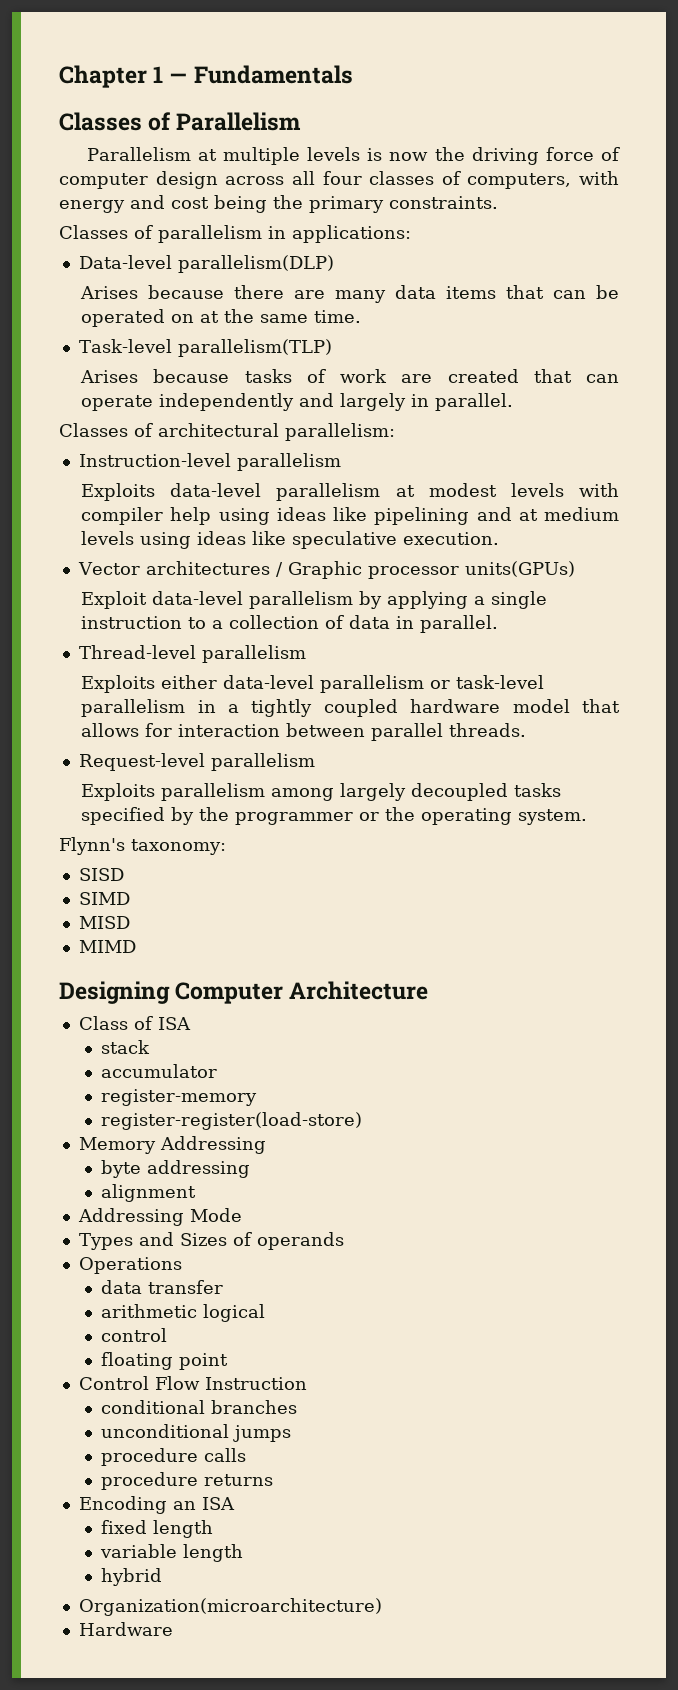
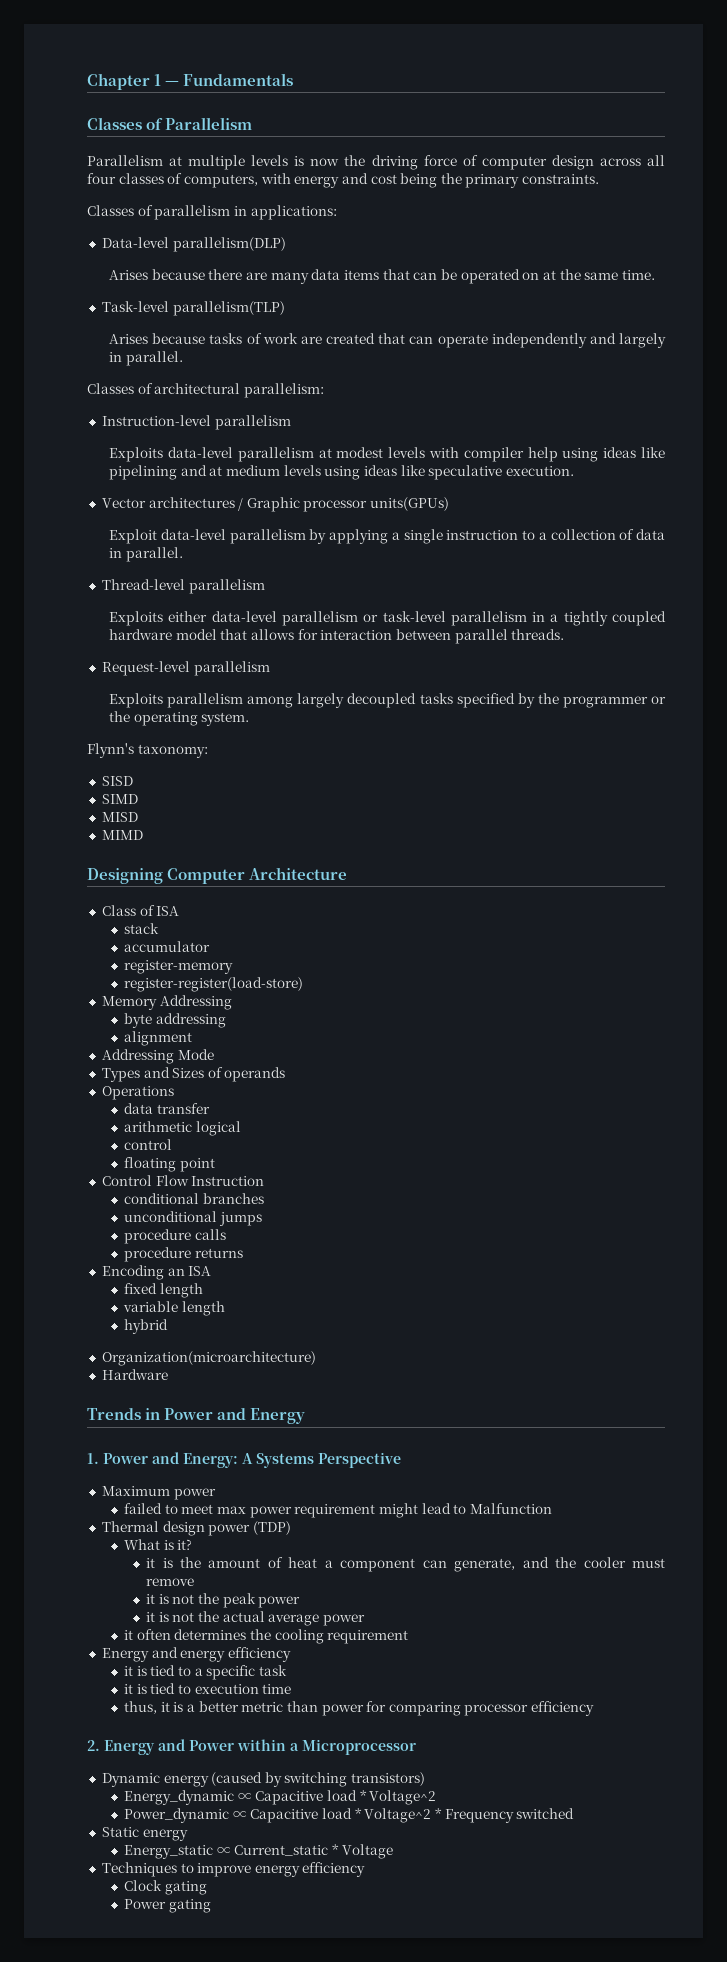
(173, 1629) none -> [87,1408,306,1424] [87,1452,401,1468] [101,1486,216,1500] [123,1503,552,1518] [101,1521,291,1536] [123,1539,193,1550] [146,1557,665,1572] [146,1578,195,1586] [146,1593,301,1608] [146,1611,365,1626] [123,1629,409,1644] [101,1647,291,1662] [123,1665,287,1680] [123,1683,292,1694] [123,1701,595,1716] [87,1739,416,1755] [101,1772,426,1787] [123,1790,437,1805] [123,1808,575,1823] [101,1827,188,1841] [123,1844,393,1859] [101,1862,366,1877] [123,1880,207,1895] [123,1899,211,1913] // Trends in Power and Energy // 1. Power and Energy: A Systems Perspective // Maximum power // failed to meet max power requirement might lead to Malfunction // Thermal design power (TDP) // What is it? // it is the amount of heat a component can generate, and the cooler must remove // it is not the peak power // it is not the actual average power // it often determines the cooling requirement // Energy and energy efficiency // it is tied to a specific task // it is tied to execution time // thus, it is a better metric than power for comparing processor efficiency // 2. Energy and Power within a Microprocessor // Dynamic energy (caused by switching transistors) // Energy_dynamic ∝ Capacitive load * Voltage^2 // Power_dynamic ∝ Capacitive load * Voltage^2 * Frequency switched // Static energy // Energy_static ∝ Current_static * Voltage // Techniques to improve energy efficiency // Clock gating // Power gating

